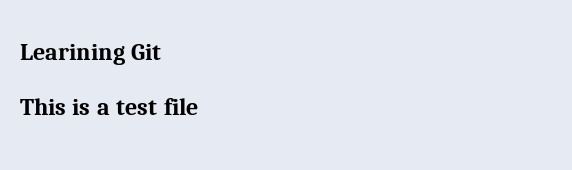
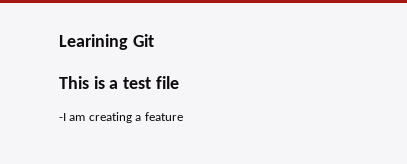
(198, 106) none -> [59,112,183,123] // -I am creating a feature

